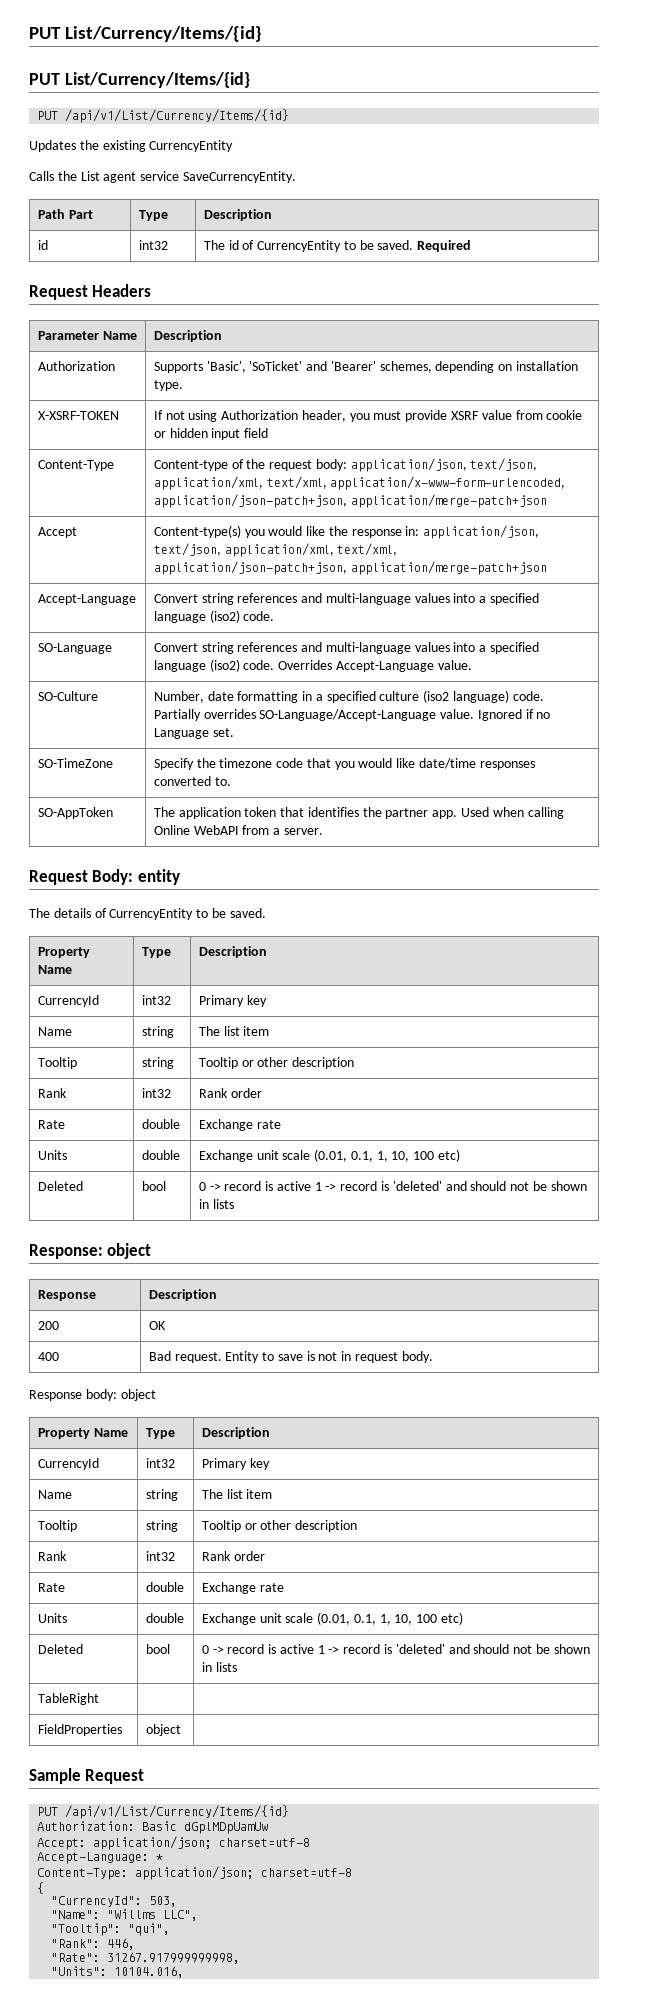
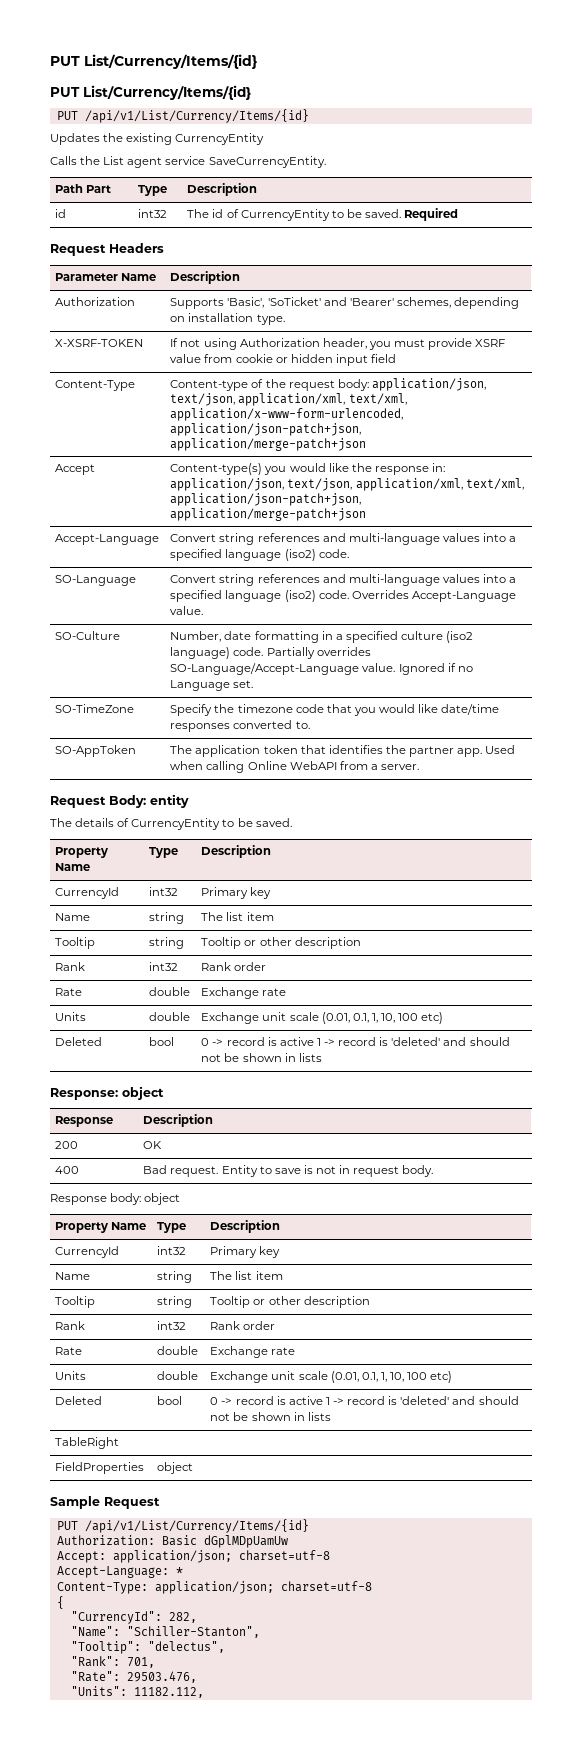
[149,1896,178,1907] 503, -> [168,1612,197,1623] 282,
[107,1909,199,1921] "Willms LLC", -> [126,1626,260,1638] "Schiller-Stanton",
[128,1923,171,1936] "qui", -> [147,1641,225,1653] "delectus",
[107,1938,136,1950] 446, -> [126,1657,155,1668] 701,
[107,1952,241,1964] 31267.917999999998, -> [126,1671,197,1683] 29503.476,
[114,1966,185,1978] 10104.016, -> [133,1687,204,1698] 11182.112,

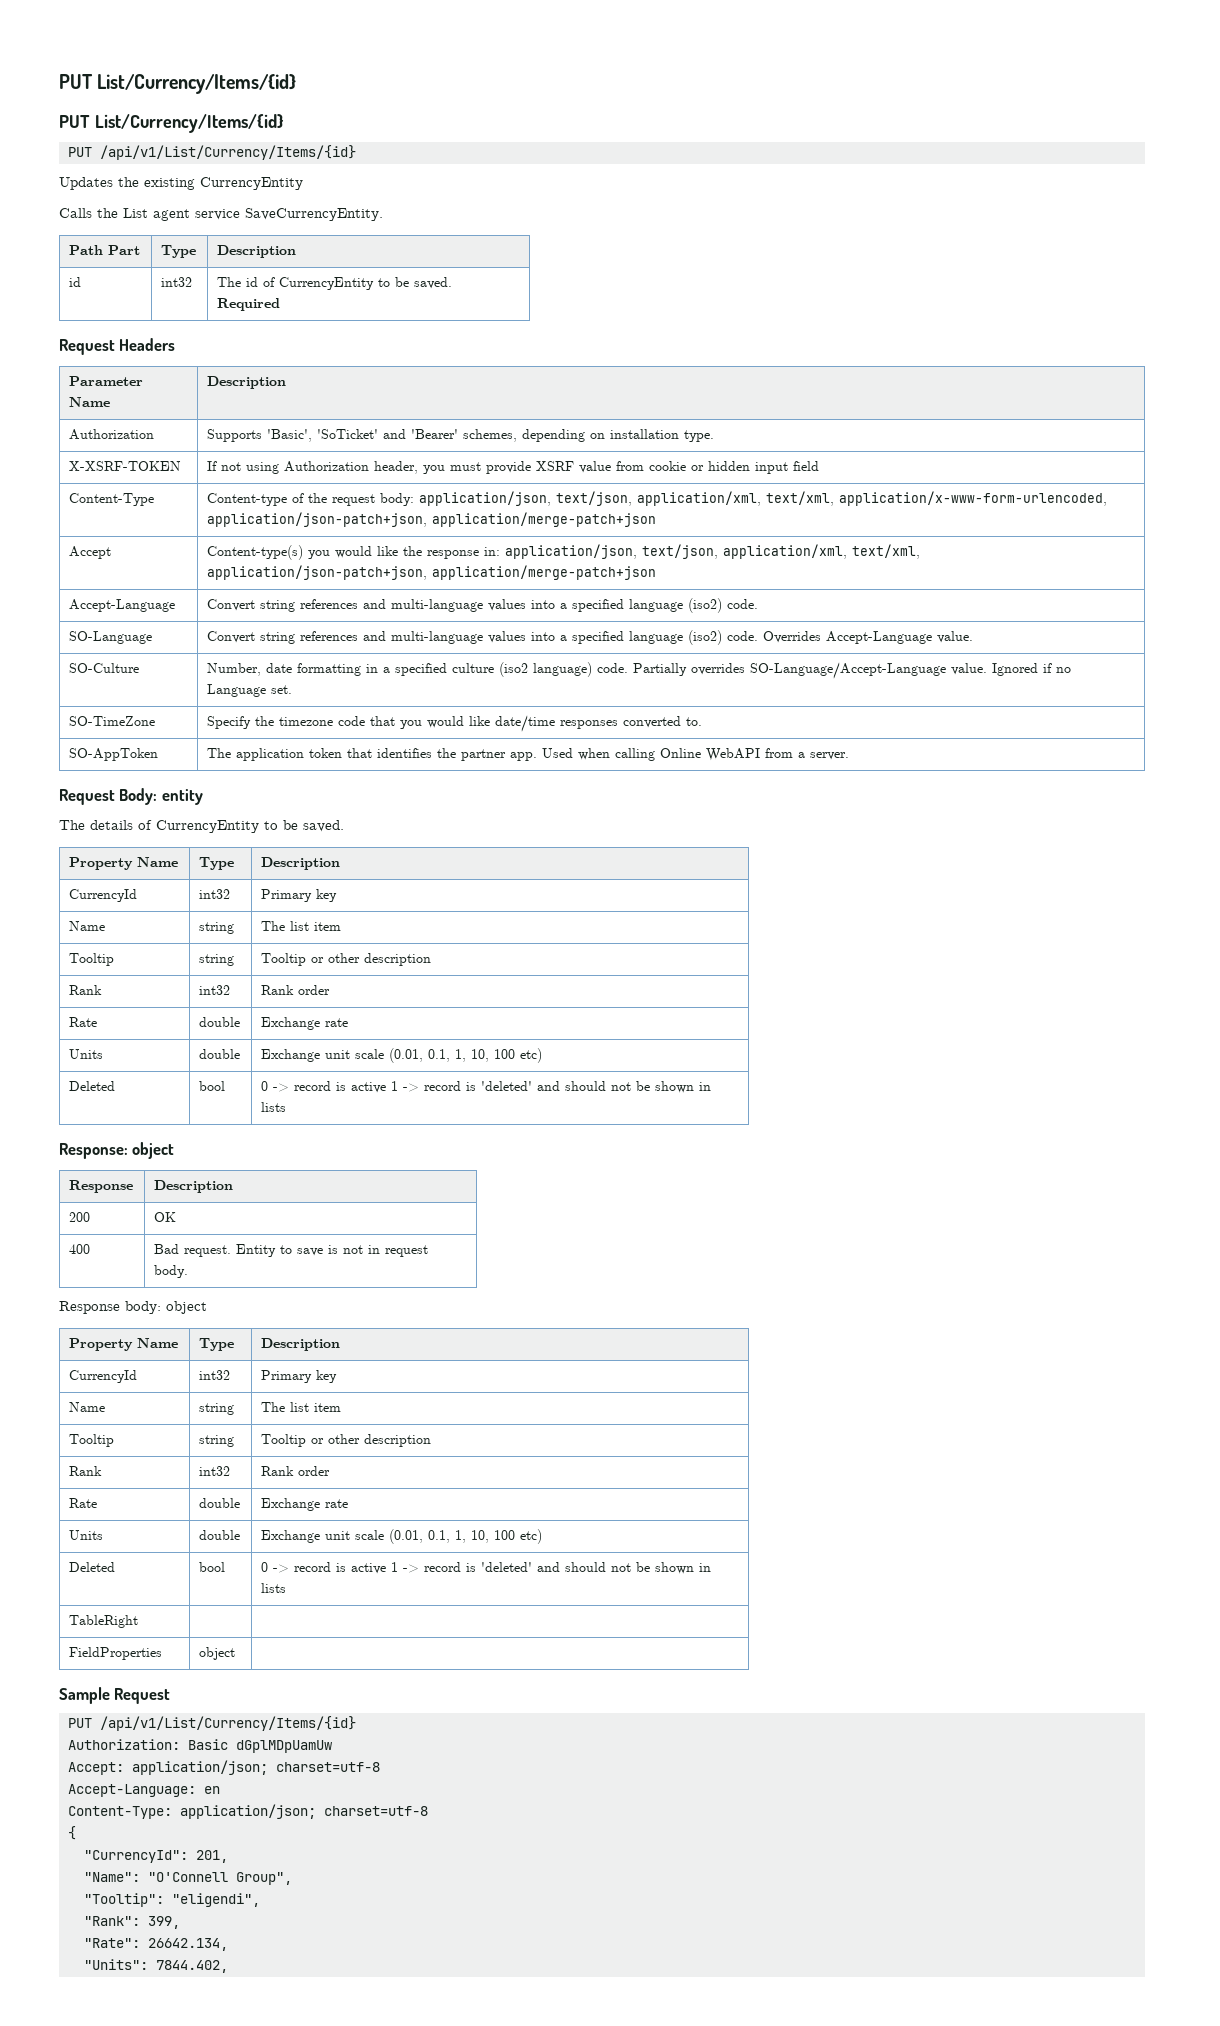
[175,1567,183,1575] * -> [204,1786,220,1794] en
[168,1612,197,1623] 282, -> [196,1850,228,1863] 201,
[126,1626,260,1638] "Schiller-Stanton", -> [148,1872,292,1885] "O'Connell Group",
[147,1641,225,1653] "delectus", -> [172,1893,260,1907] "eligendi",
[126,1657,155,1668] 701, -> [148,1916,180,1929] 399,
[126,1671,197,1683] 29503.476, -> [148,1938,228,1951] 26642.134,
[133,1687,204,1698] 11182.112, -> [156,1960,228,1973] 7844.402,

